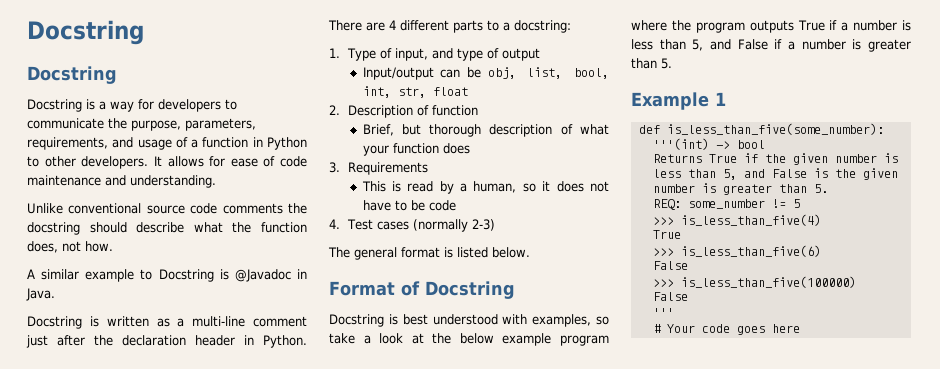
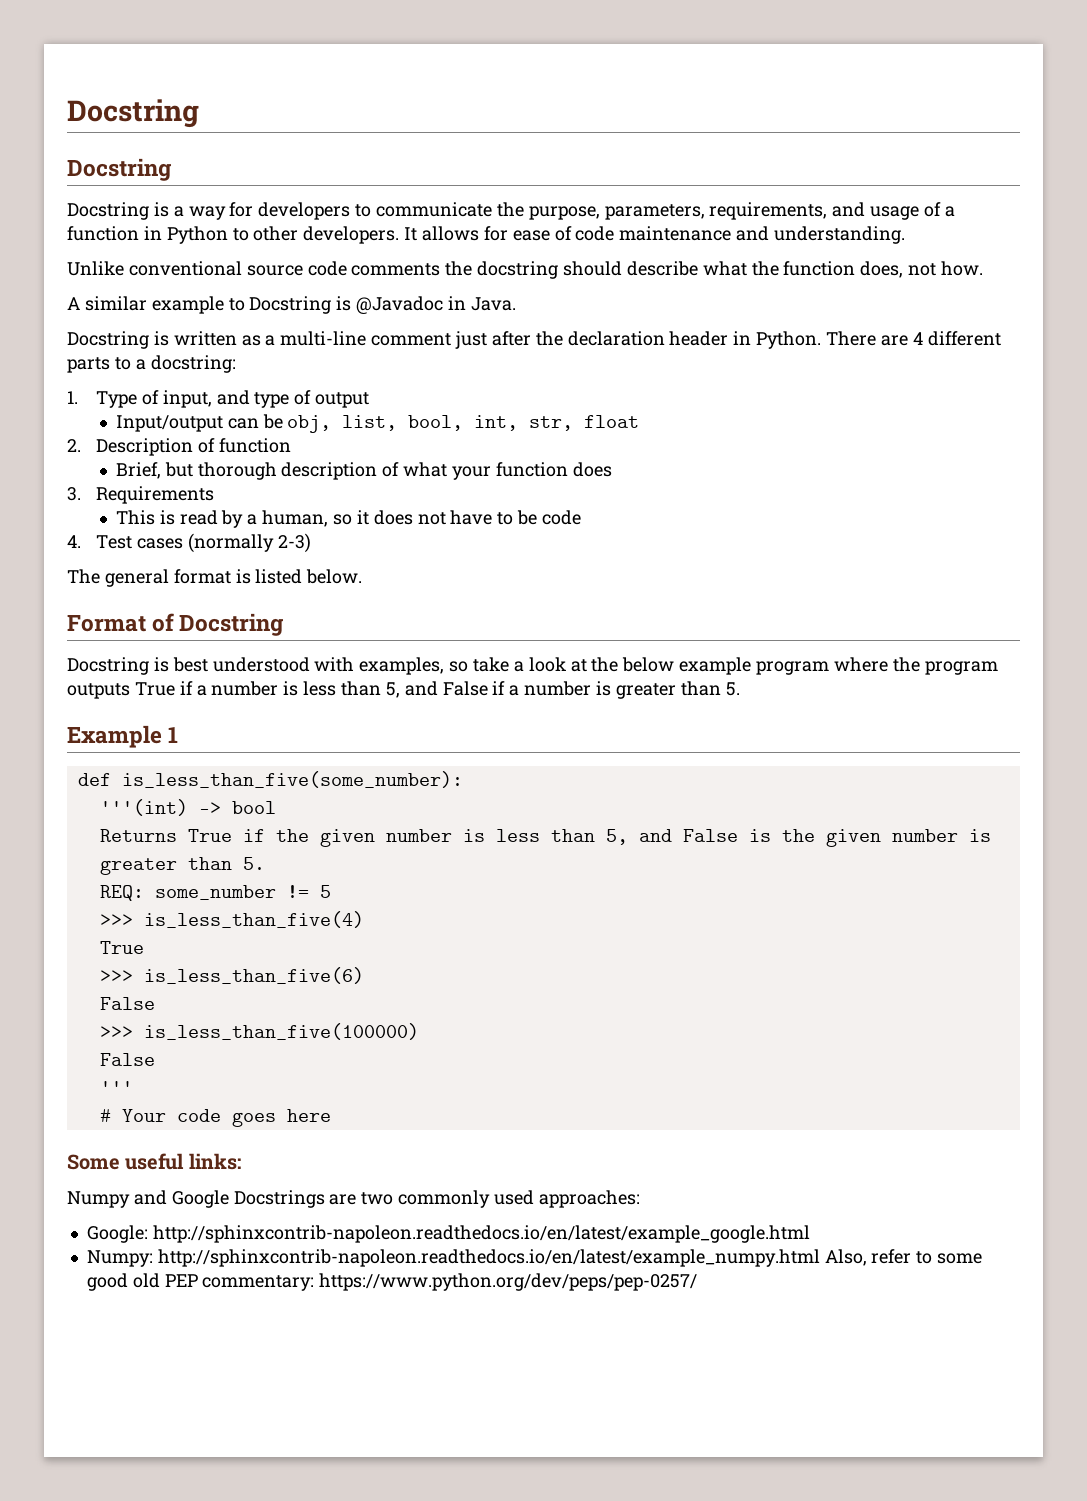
(800, 328) none -> [67,1153,241,1170] [67,1190,640,1208] [86,1225,810,1243] [86,1249,983,1267] [86,1273,698,1291] // Some useful links: // Numpy and Google Docstrings are two commonly used approaches: // Google: http://sphinxcontrib-napoleon.readthedocs.io/en/latest/example_google.html // Numpy: http://sphinxcontrib-napoleon.readthedocs.io/en/latest/example_numpy.html Also, refer to some good old PEP commentary: https://www.python.org/dev/peps/pep-0257/

